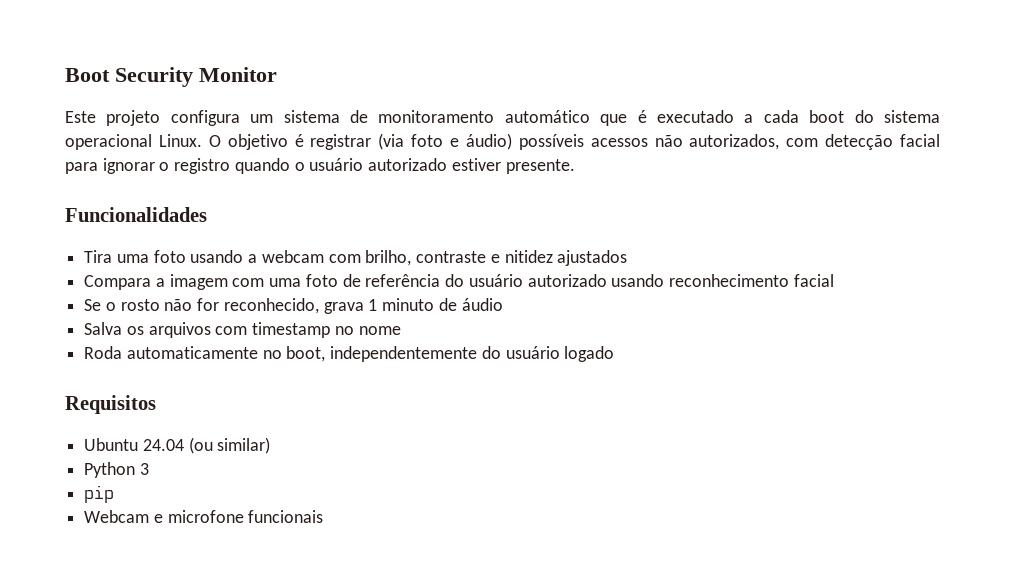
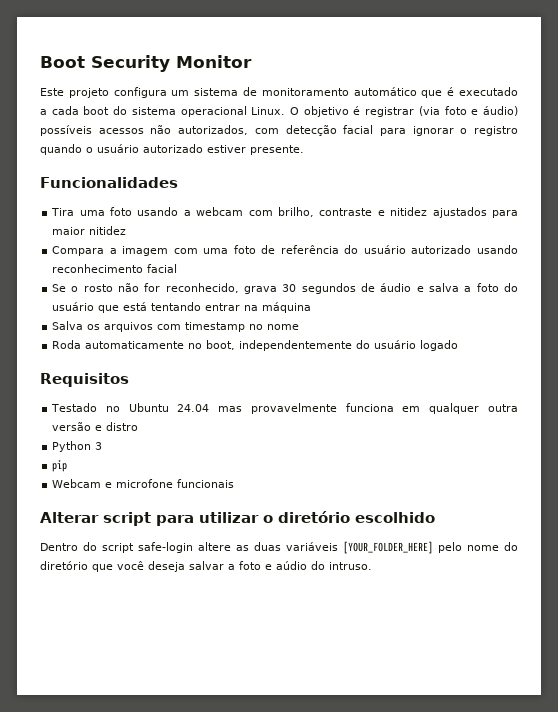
(628, 258) none -> [491,210,518,218] [52,226,127,235] para maior nitidez
[368,298,435,311] 1 minuto -> [282,283,356,294] 30 segundos
(503, 304) none -> [416,283,518,292] [52,302,312,313] e salva a foto do usuário que está tentando entrar na máquina
[84,437,271,454] Ubuntu 24.04 (ou similar) -> [51,403,518,414] [52,422,139,431] Testado no Ubuntu 24.04 mas provavelmente funciona em qualquer outra versão e distro
(324, 516) none -> [40,511,435,526] [40,541,518,554] [40,561,372,572] // Alterar script para utilizar o diretório escolhido // Dentro do script safe-login altere as duas variáveis [YOUR_FOLDER_HERE] pelo nome do diretório que você deseja salvar a foto e aúdio do intruso.

